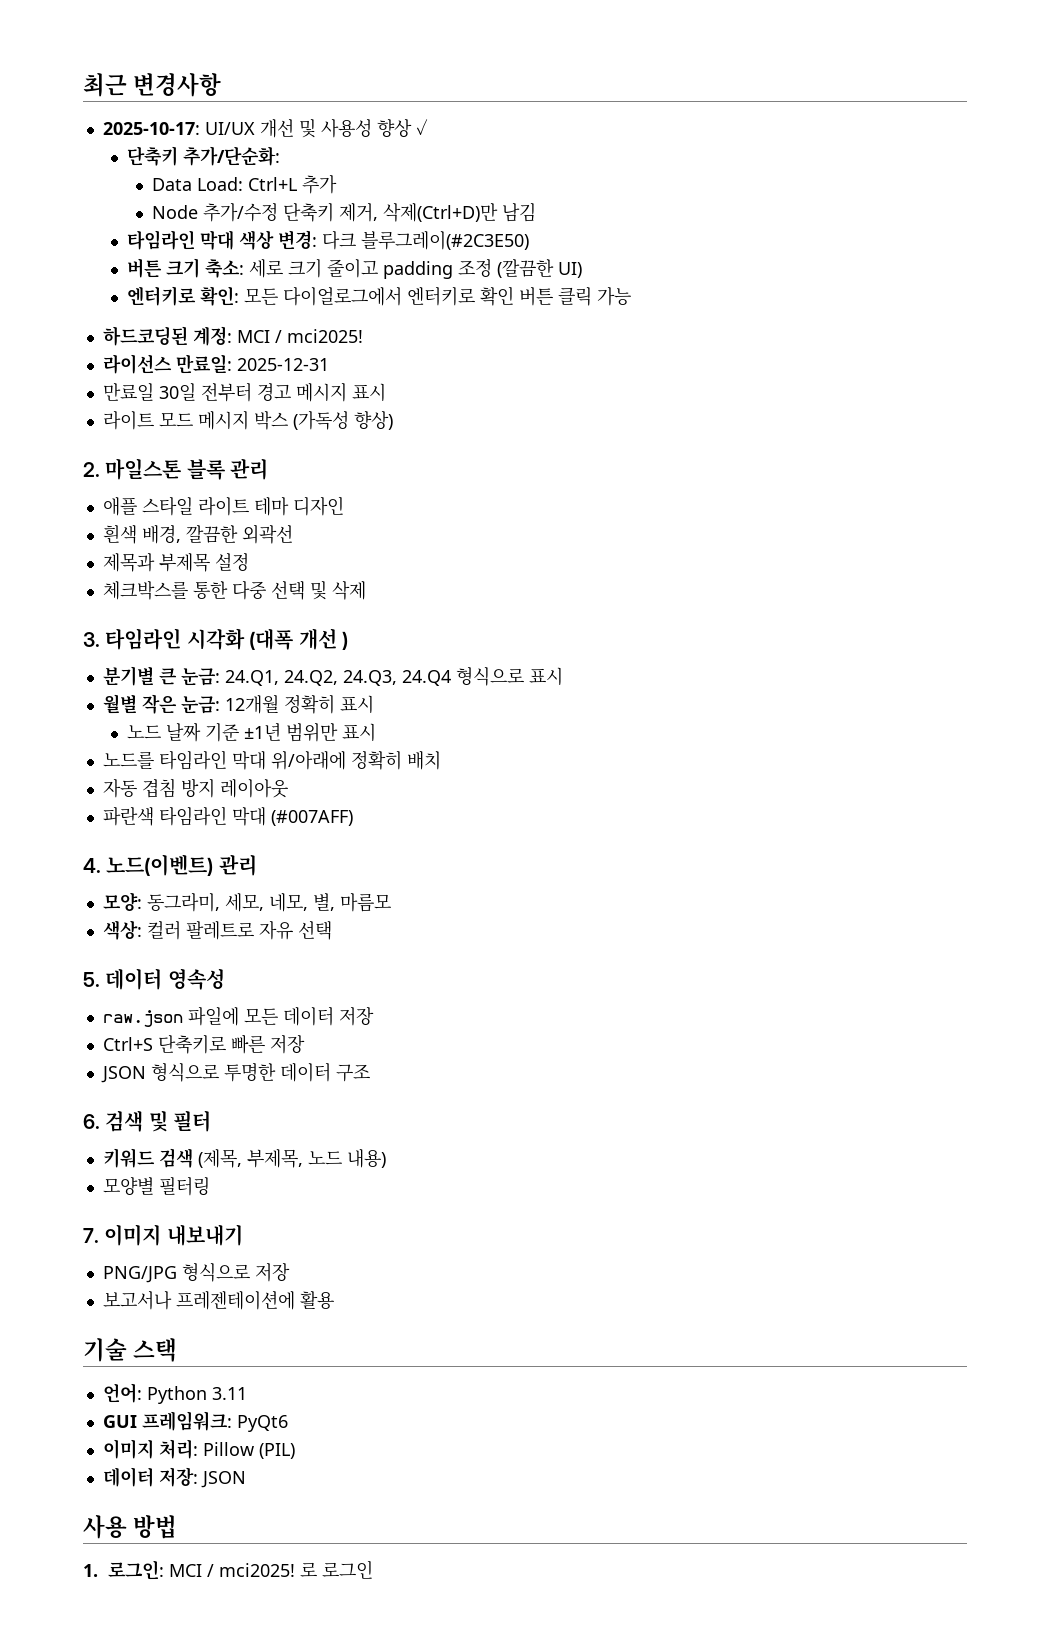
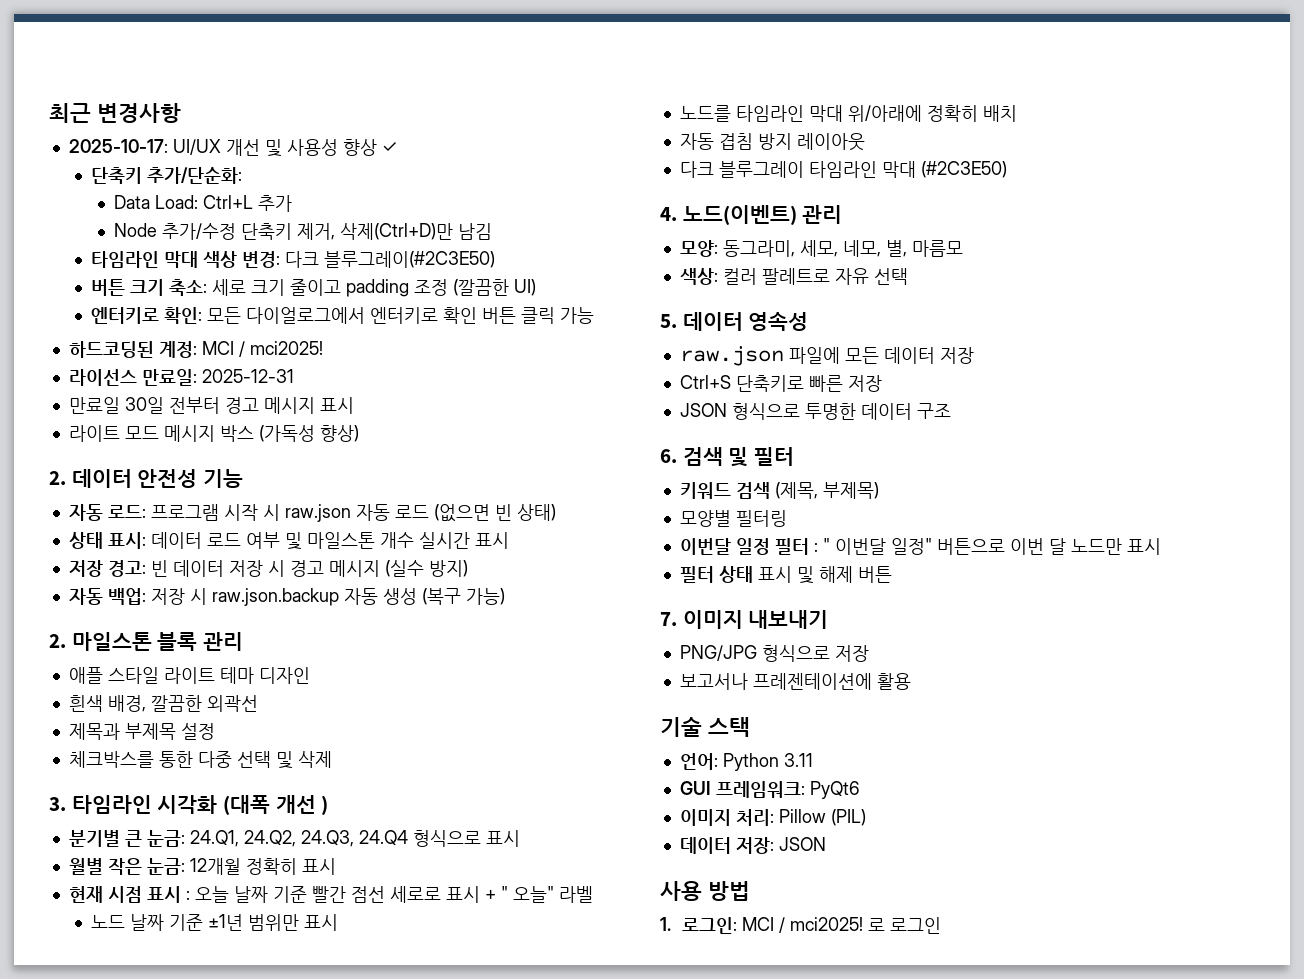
(393, 420) none -> [49,469,244,488] [68,504,556,522] [68,532,509,550] [68,560,468,577] [68,588,505,606] // 2. 데이터 안전성 기능 // 자동 로드: 프로그램 시작 시 raw.json 자동 로드 (없으면 빈 상태) // 상태 표시: 데이터 로드 여부 및 마일스톤 개수 실시간 표시 // 저장 경고: 빈 데이터 저장 시 경고 메시지 (실수 방지) // 자동 백업: 저장 시 raw.json.backup 자동 생성 (복구 가능)
(374, 704) none -> [68,886,593,903] // 현재 시점 표시 : 오늘 날짜 기준 빨간 점선 세로로 표시 + " 오늘" 라벨
[102,806,353,826] 파란색 타임라인 막대 (#007AFF) -> [679,161,1007,178] 다크 블루그레이 타임라인 막대 (#2C3E50)
[246,1149,386,1168] 부제목, 노드 내용) -> [822,482,879,499] 부제목)
(210, 1186) none -> [679,538,1161,555] [679,566,892,584] // 이번달 일정 필터 : " 이번달 일정" 버튼으로 이번 달 노드만 표시 // 필터 상태 표시 및 해제 버튼

